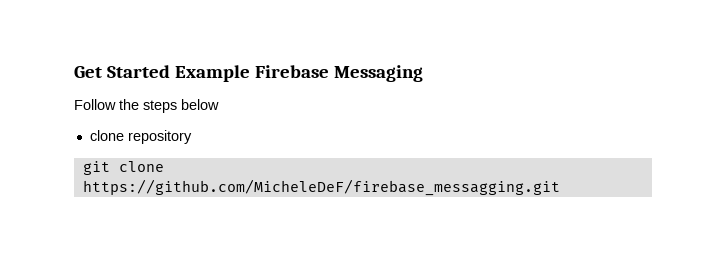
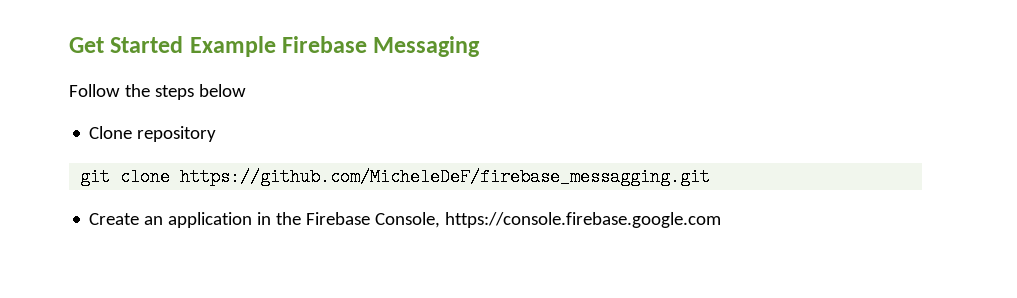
[89,130,124,141] clone -> [89,126,133,139] Clone
(560, 187) none -> [89,212,722,228] // Create an application in the Firebase Console, https://console.firebase.google.com

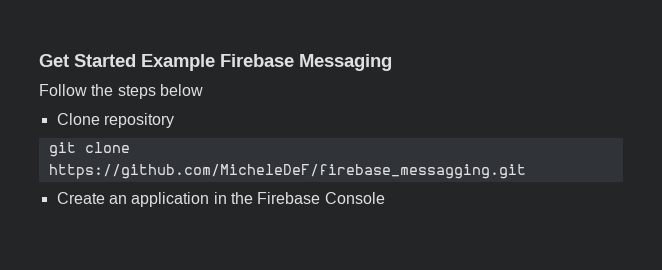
[375,212,722,228] Console, https://console.firebase.google.com -> [324,192,385,204] Console

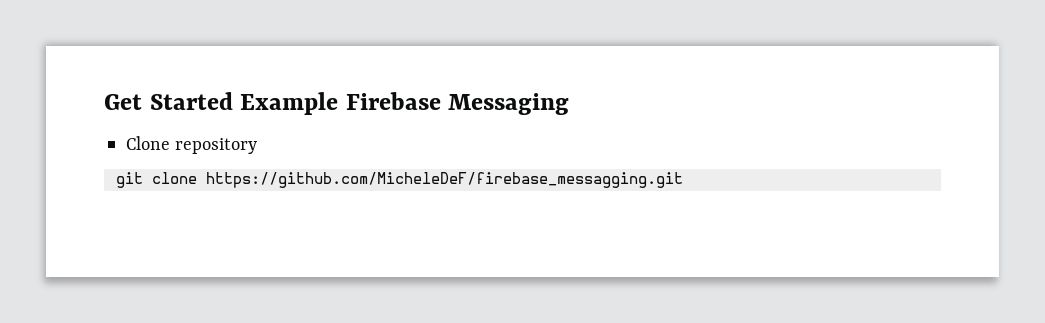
[39,84,203,99] // Follow the steps below -> (570, 104) none
[56,192,385,207] // Create an application in the Firebase Console -> (683, 180) none

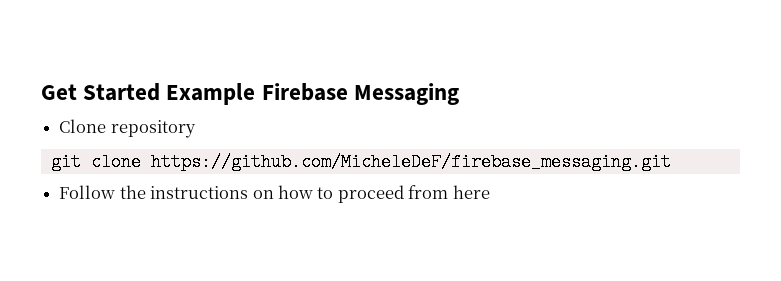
[206,172,683,188] https://github.com/MicheleDeF/firebase_messagging.git -> [150,153,671,171] [59,185,490,203] https://github.com/MicheleDeF/firebase_messaging.git // Follow the instructions on how to proceed from here

